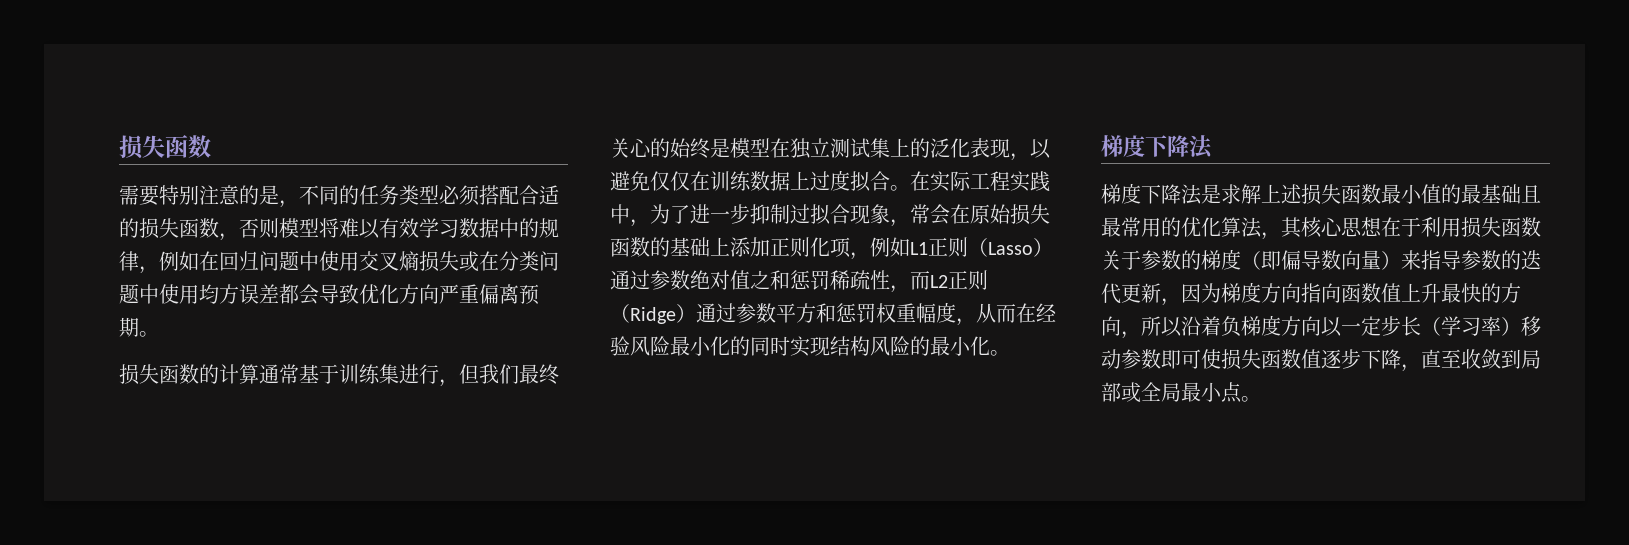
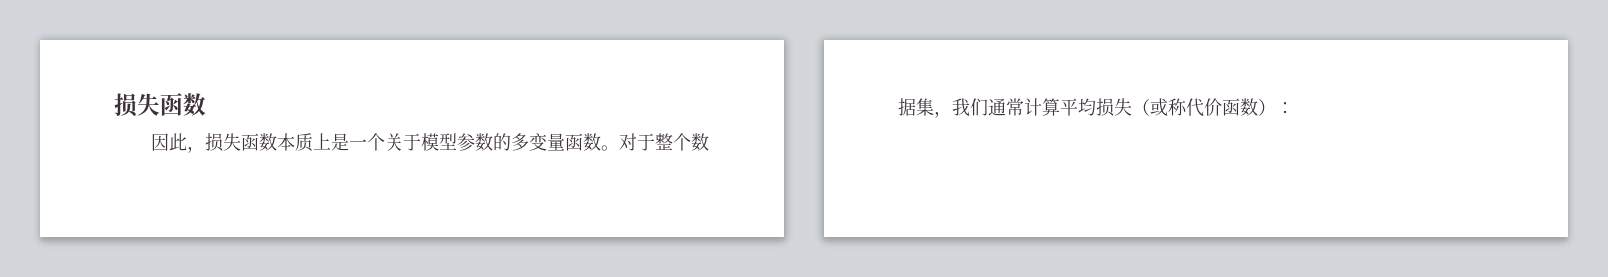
[119,185,559,208] [119,218,559,241] [119,251,559,274] [119,284,539,305] [119,317,159,337] [119,364,559,387] [610,138,1051,161] [610,170,1050,192] [610,204,1050,227] [610,237,1053,260] [610,270,988,293] [610,302,1056,326] [610,336,1010,357] [1101,135,1213,159] [1101,183,1541,205] [1101,217,1541,240] [1101,249,1541,270] [1101,282,1521,306] [1101,315,1541,339] [1101,349,1541,372] [1101,382,1261,403] 需要特别注意的是，不同的任务类型必须搭配合适的损失函数，否则模型将难以有效学习数据中的规律，例如在回归问题中使用交叉熵损失或在分类问题中使用均方误差都会导致优化方向严重偏离预期。 // 损失函数的计算通常基于训练集进行，但我们最终关心的始终是模型在独立测试集上的泛化表现，以避免仅仅在训练数据上过度拟合。在实际工程实践中，为了进一步抑制过拟合现象，常会在原始损失函数的基础上添加正则化项，例如L1正则（Lasso）通过参数绝对值之和惩罚稀疏性，而L2正则（Ridge）通过参数平方和惩罚权重幅度，从而在经验风险最小化的同时实现结构风险的最小化。 // 梯度下降法 // 梯度下降法是求解上述损失函数最小值的最基础且最常用的优化算法，其核心思想在于利用损失函数关于参数的梯度（即偏导数向量）来指导参数的迭代更新，因为梯度方向指向函数值上升最快的方向，所以沿着负梯度方向以一定步长（学习率）移动参数即可使损失函数值逐步下降，直至收敛到局部或全局最小点。 -> [151,133,710,153] [898,98,1294,118] 因此，损失函数本质上是一个关于模型参数的多变量函数。对于整个数据集，我们通常计算平均损失（或称代价函数）：

